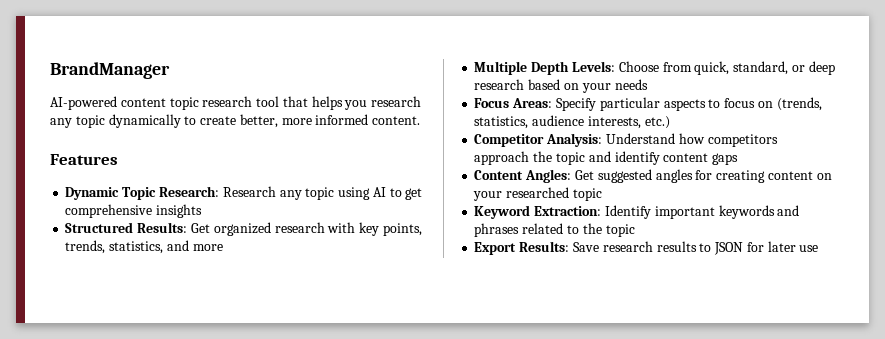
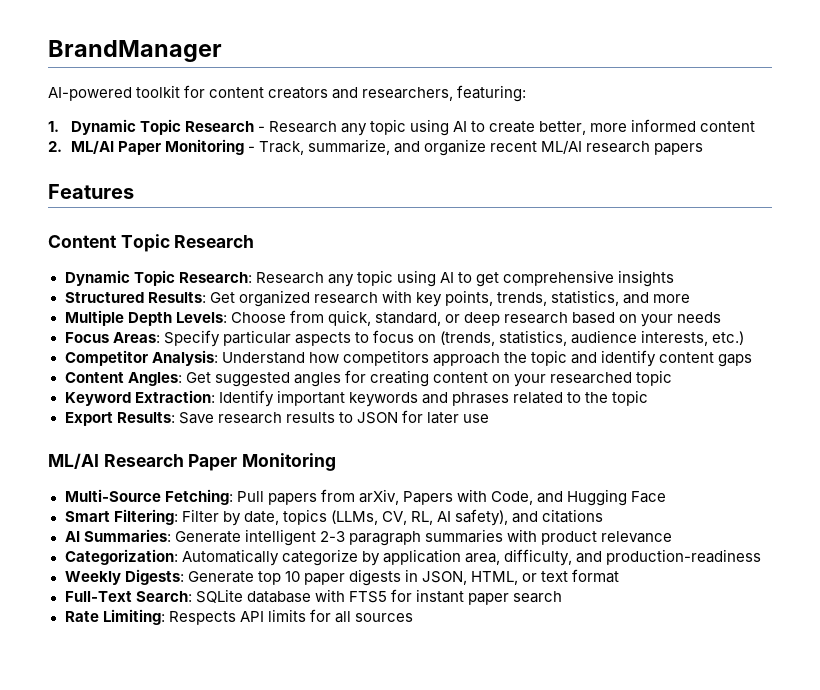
[120,96,422,110] [50,114,181,128] content topic research tool that helps you research any topic dynamically -> [136,85,527,102] [48,119,467,136] toolkit for content creators and researchers, featuring: // 1. Dynamic Topic Research - Research any topic using AI
[372,116,421,125] [50,154,118,165] content. // Features -> [700,121,756,132] [48,139,704,156] [48,184,134,199] [48,234,255,252] content // 2. ML/AI Paper Monitoring - Track, summarize, and organize recent ML/AI research papers // Features // Content Topic Research
(819, 248) none -> [48,453,337,471] [64,489,667,506] [64,509,604,526] [64,529,672,546] [64,549,761,566] [64,569,620,586] [64,589,562,605] [64,609,413,625] // ML/AI Research Paper Monitoring // Multi-Source Fetching: Pull papers from arXiv, Papers with Code, and Hugging Face // Smart Filtering: Filter by date, topics (LLMs, CV, RL, AI safety), and citations // AI Summaries: Generate intelligent 2-3 paragraph summaries with product relevance // Categorization: Automatically categorize by application area, difficulty, and production-readiness // Weekly Digests: Generate top 10 paper digests in JSON, HTML, or text format // Full-Text Search: SQLite database with FTS5 for instant paper search // Rate Limiting: Respects API limits for all sources

